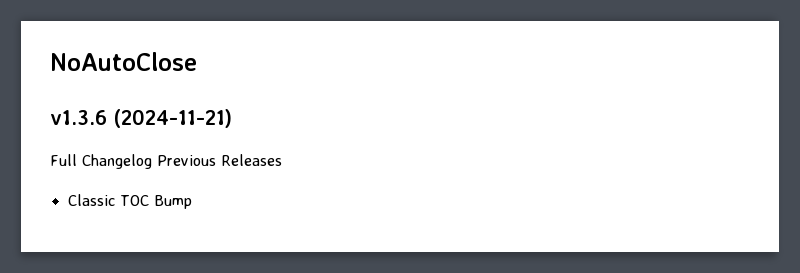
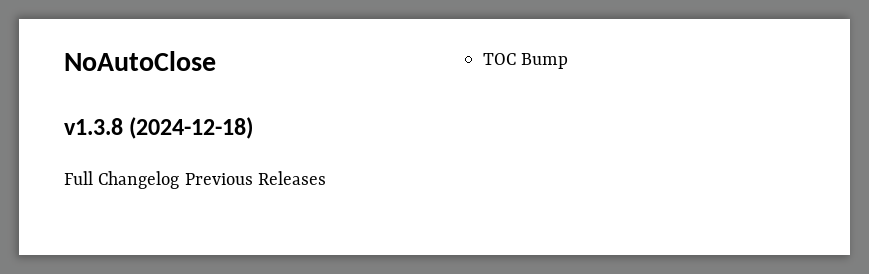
[50,109,232,128] v1.3.6 (2024-11-21) -> [64,117,254,139] v1.3.8 (2024-12-18)
[67,194,115,206] Classic -> (327, 178) none

